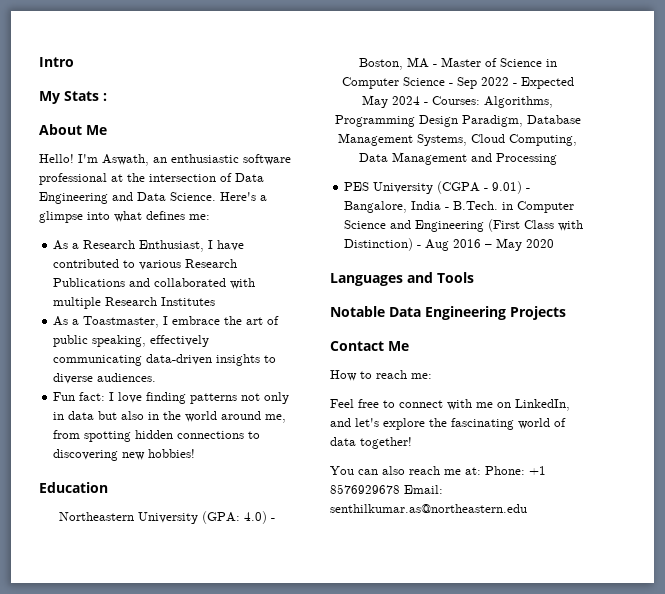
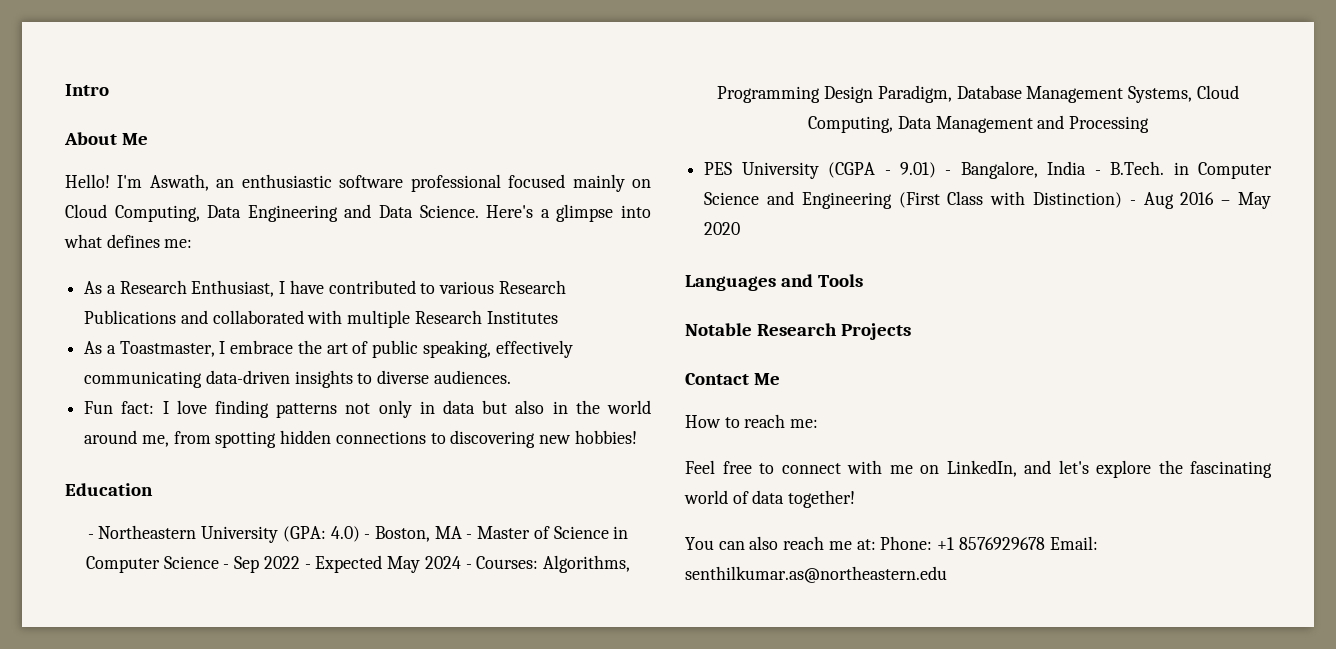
[39,91,107,104] // My Stats : -> (109, 90) none
[111,173,232,182] at the intersection of -> [508,174,652,192] [65,204,200,222] focused mainly on Cloud Computing,
(108, 487) none -> [87,534,94,539] -
[389,306,506,320] Data Engineering -> [756,323,837,336] Research

